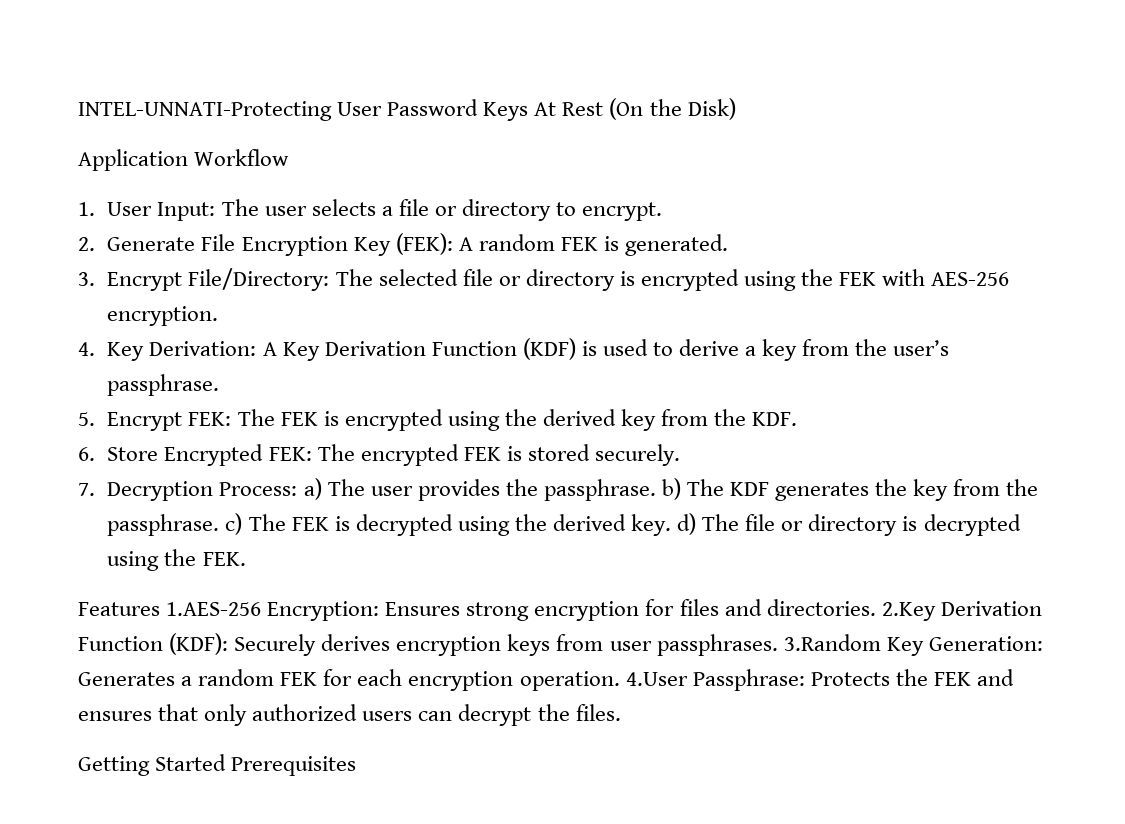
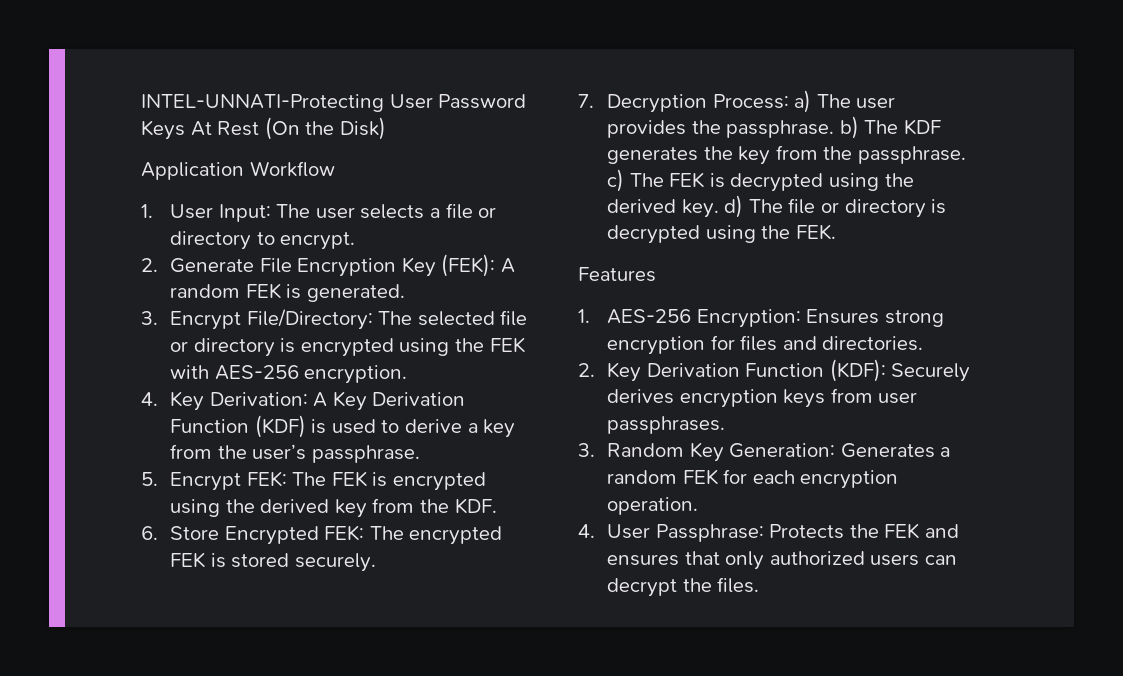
[166,602,262,616] 1.AES-256 -> [578,309,692,324] // 1. AES-256
[881,602,936,621] 2.Key -> [578,362,642,382] // 2. Key
[783,634,881,651] 3.Random -> [578,443,685,457] // 3. Random
[625,672,688,686] 4.User -> [578,524,651,539] // 4. User
[78,754,357,776] // Getting Started Prerequisites -> (760, 585) none

